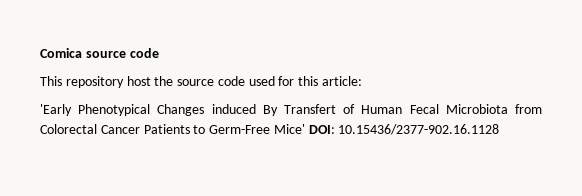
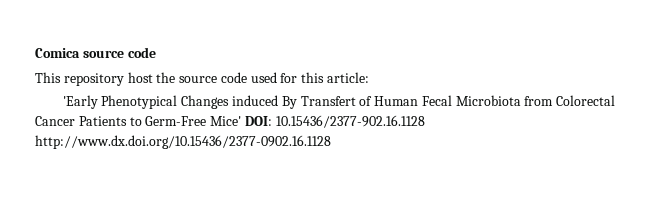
(500, 129) none -> [35,135,331,149] http://www.dx.doi.org/10.15436/2377-0902.16.1128

